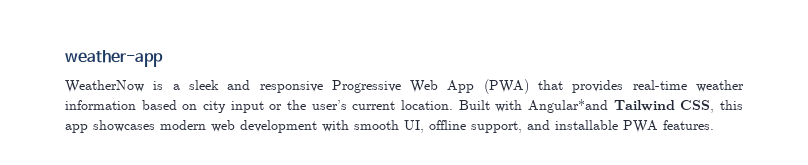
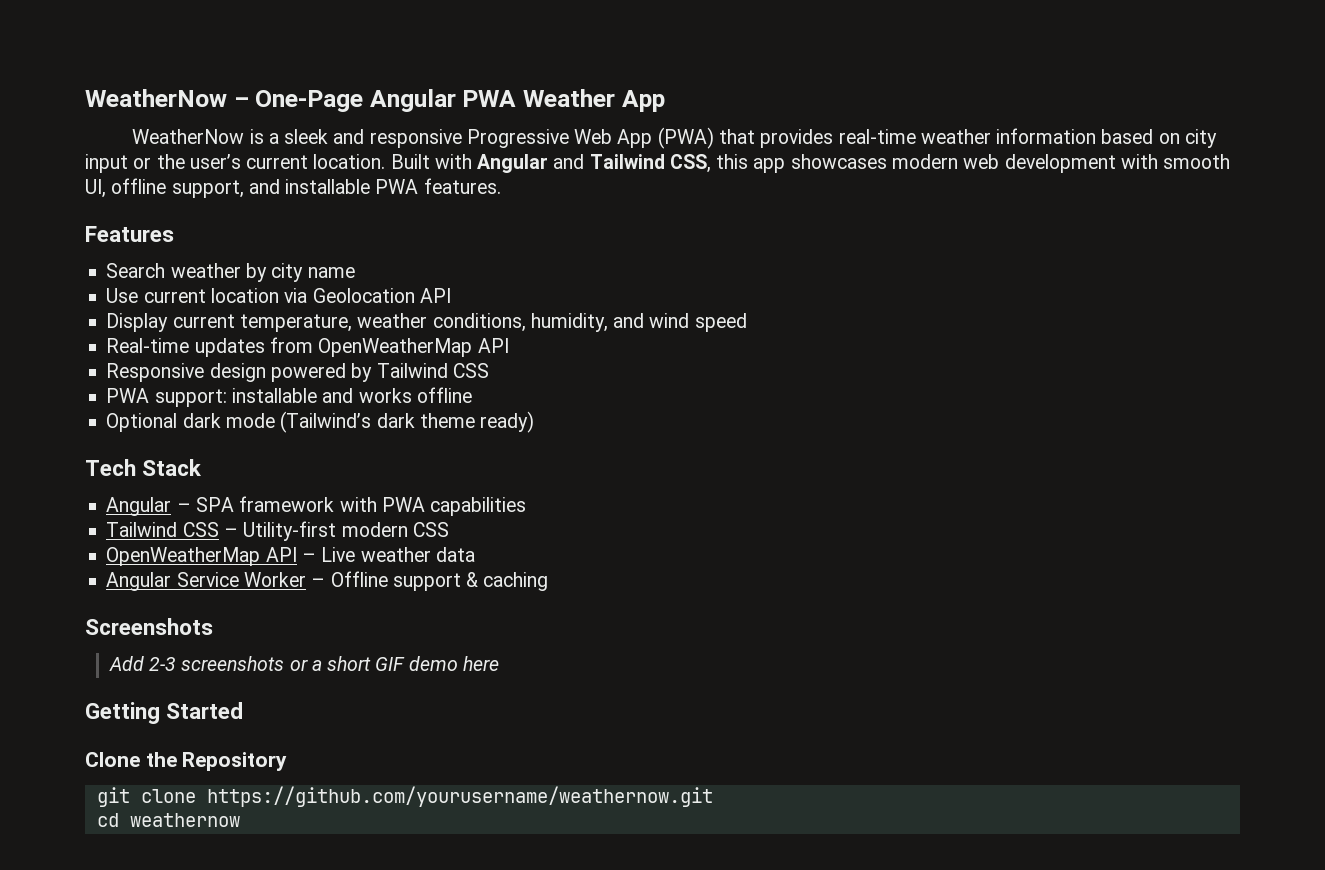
[65,50,163,67] weather-app -> [85,89,665,112] WeatherNow – One-Page Angular PWA Weather App
[528,99,608,113] Angular*and -> [477,154,585,173] Angular and
(714, 125) none -> [85,226,174,242] [106,263,355,282] [106,288,451,303] [106,313,747,332] [106,337,509,357] [106,363,489,382] [106,387,472,407] [106,411,535,433] [85,459,203,476] [106,496,527,516] [106,521,449,541] [106,547,475,566] [106,571,549,591] [85,618,213,635] [108,656,499,671] [85,702,244,724] [85,752,288,771] [96,786,713,807] [96,813,240,827] // Features // Search weather by city name // Use current location via Geolocation API // Display current temperature, weather conditions, humidity, and wind speed // Real-time updates from OpenWeatherMap API // Responsive design powered by Tailwind CSS // PWA support: installable and works offline // Optional dark mode (Tailwind’s dark theme ready) // Tech Stack // Angular – SPA framework with PWA capabilities // Tailwind CSS – Utility-first modern CSS // OpenWeatherMap API – Live weather data // Angular Service Worker – Offline support & caching // Screenshots // Add 2-3 screenshots or a short GIF demo here // Getting Started // Clone the Repository // git clone https://github.com/yourusername/weathernow.git // cd weathernow

